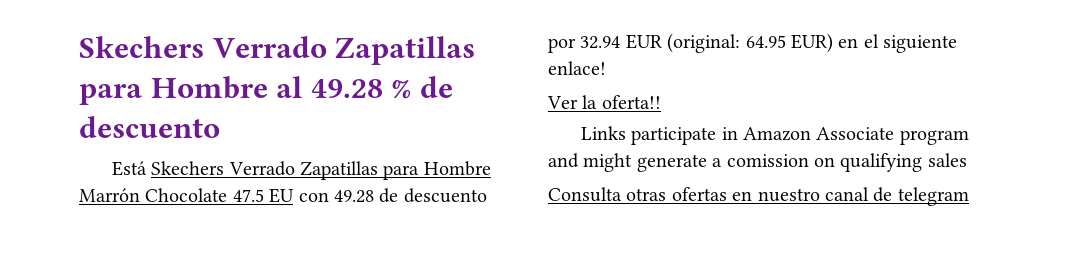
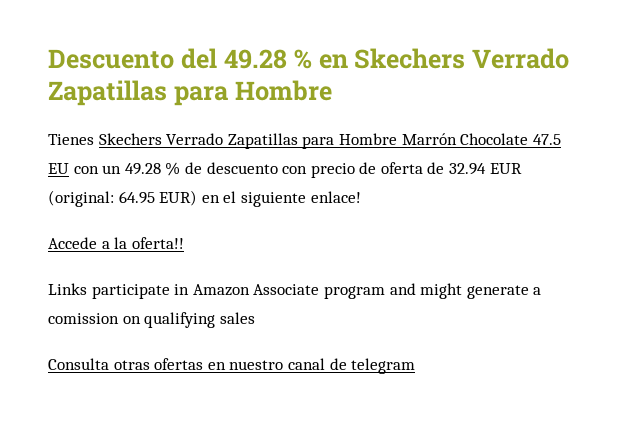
[79,36,476,65] [79,76,453,105] [79,116,220,138] [111,161,147,176] Skechers Verrado Zapatillas para Hombre al 49.28 % de descuento // Está -> [48,48,570,69] [48,80,332,106] [48,134,94,145] Descuento del 49.28 % en Skechers Verrado Zapatillas para Hombre // Tienes
[334,188,487,203] [548,38,576,53] 49.28 de descuento por -> [102,162,445,178] un 49.28 % de descuento con precio de oferta de
[547,96,578,109] Ver -> [48,237,110,249] Accede a

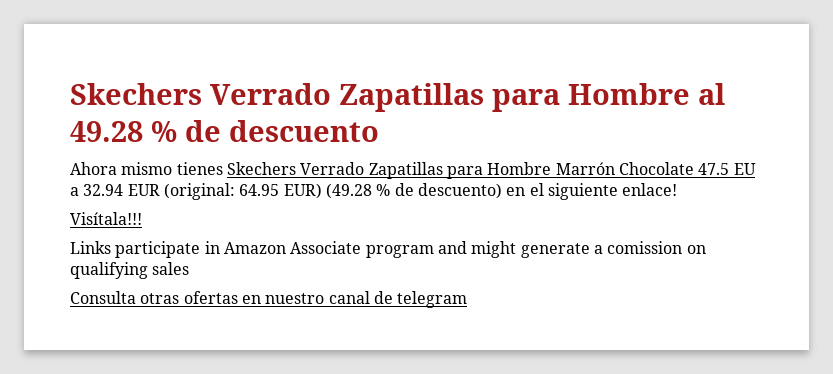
[48,48,570,69] [48,80,332,106] [48,134,94,145] Descuento del 49.28 % en Skechers Verrado Zapatillas para Hombre // Tienes -> [70,83,725,112] [70,120,379,142] [70,162,223,175] Skechers Verrado Zapatillas para Hombre al 49.28 % de descuento // Ahora mismo tienes
[73,162,445,178] con un 49.28 % de descuento con precio de oferta de -> [70,187,79,196] a
(198, 198) none -> [325,183,502,199] (49.28 % de descuento)
[48,237,184,249] Accede a la oferta!! -> [70,212,142,225] Visítala!!!

